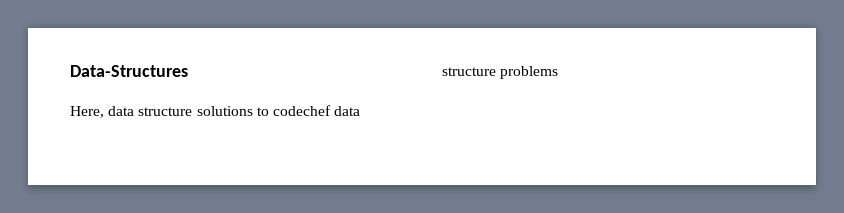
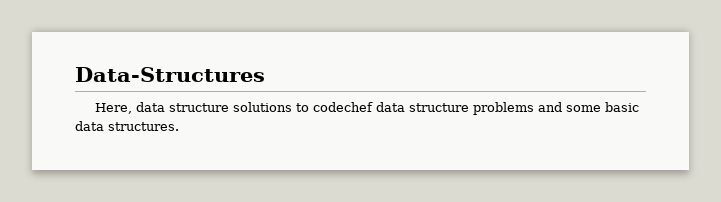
(559, 72) none -> [538,102,640,112] [75,121,179,131] and some basic data structures.

